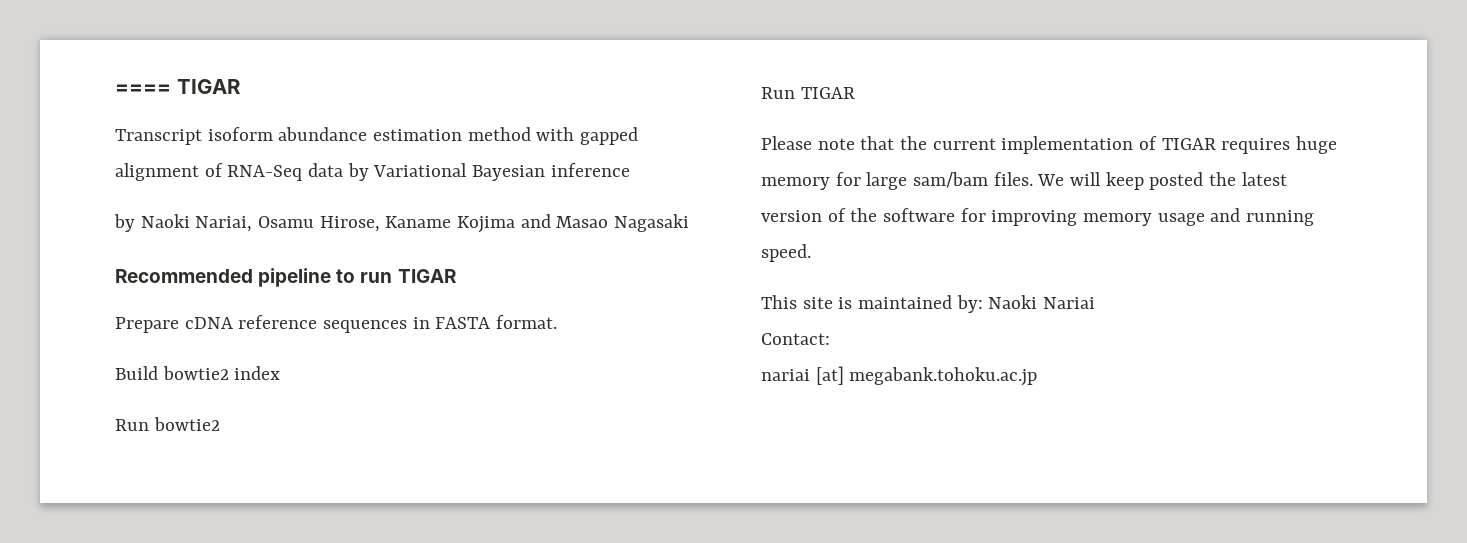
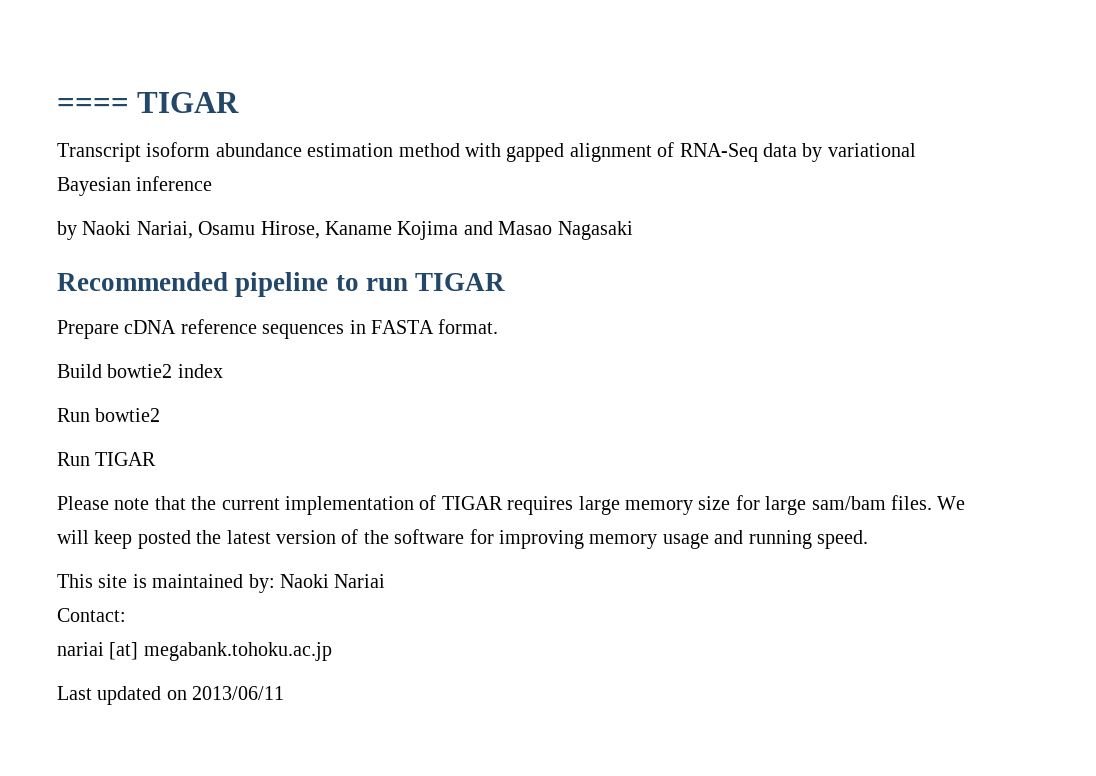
[373,163,468,177] Variational -> [827,143,916,157] variational
[1296,136,1338,154] [761,177,830,190] huge memory -> [578,496,731,515] large memory size
(1038, 376) none -> [57,686,285,705] // Last updated on 2013/06/11

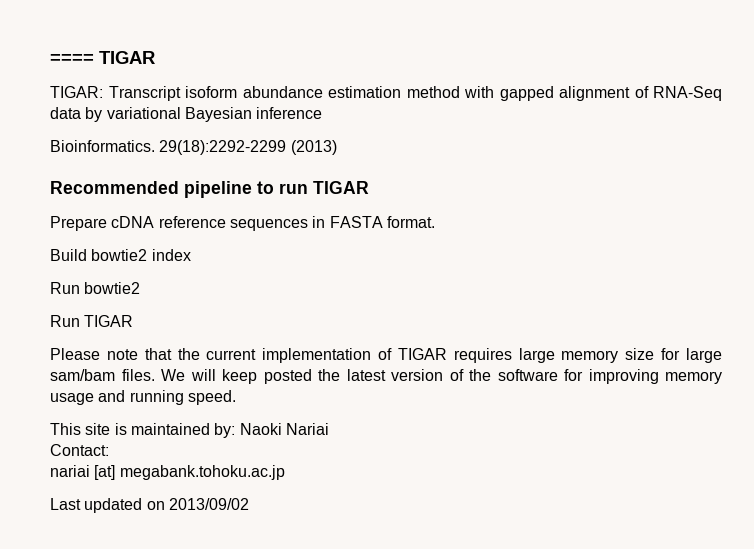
(240, 102) none -> [50,86,103,98] TIGAR:
[57,221,633,240] by Naoki Nariai, Osamu Hirose, Kaname Kojima and Masao Nagasaki -> [50,140,337,155] Bioinformatics. 29(18):2292-2299 (2013)
[192,686,285,700] 2013/06/11 -> [168,498,249,510] 2013/09/02

